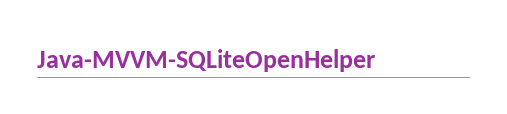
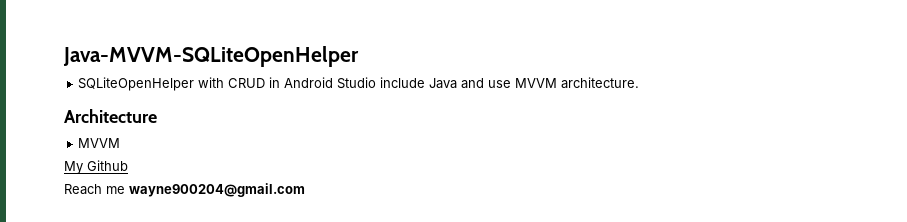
(375, 60) none -> [78,77,640,91] [64,109,157,123] [78,138,121,148] [64,160,128,174] [64,183,305,197] // SQLiteOpenHelper with CRUD in Android Studio include Java and use MVVM architecture. // Architecture // MVVM // My Github // Reach me wayne900204@gmail.com

